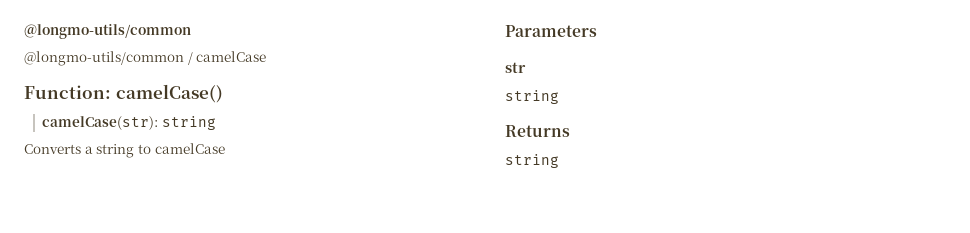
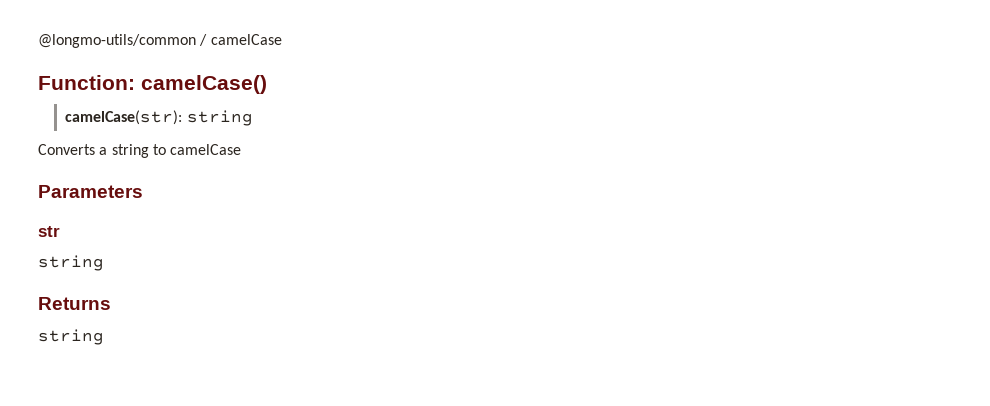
[24,24,191,39] [24,51,184,66] @longmo-utils/common // @longmo-utils/common -> [38,34,196,48] @longmo-utils/common

